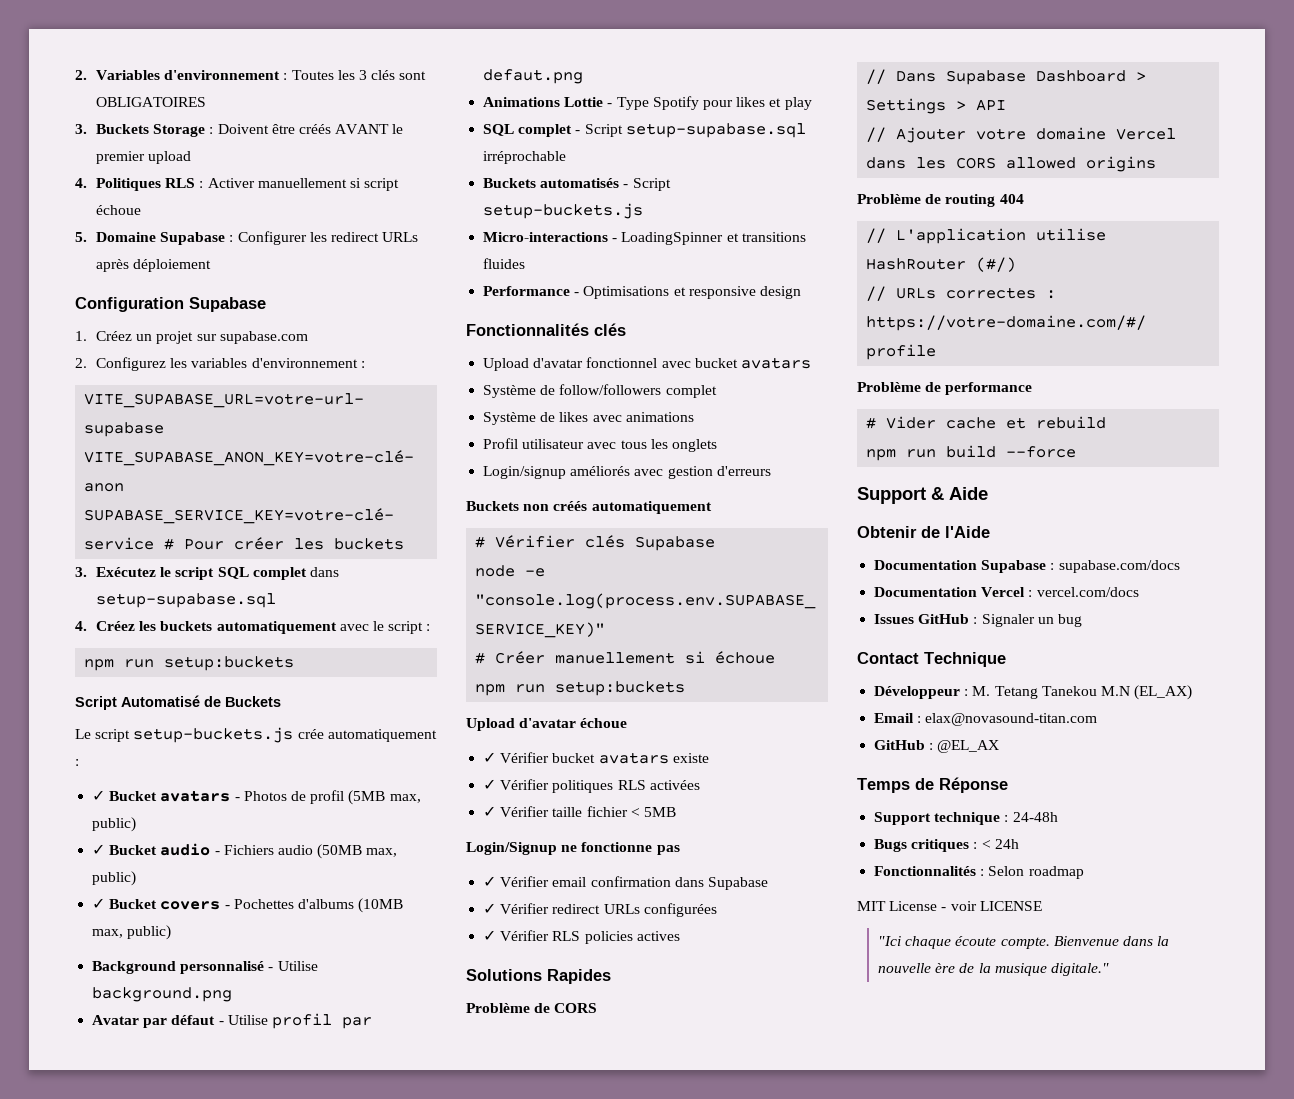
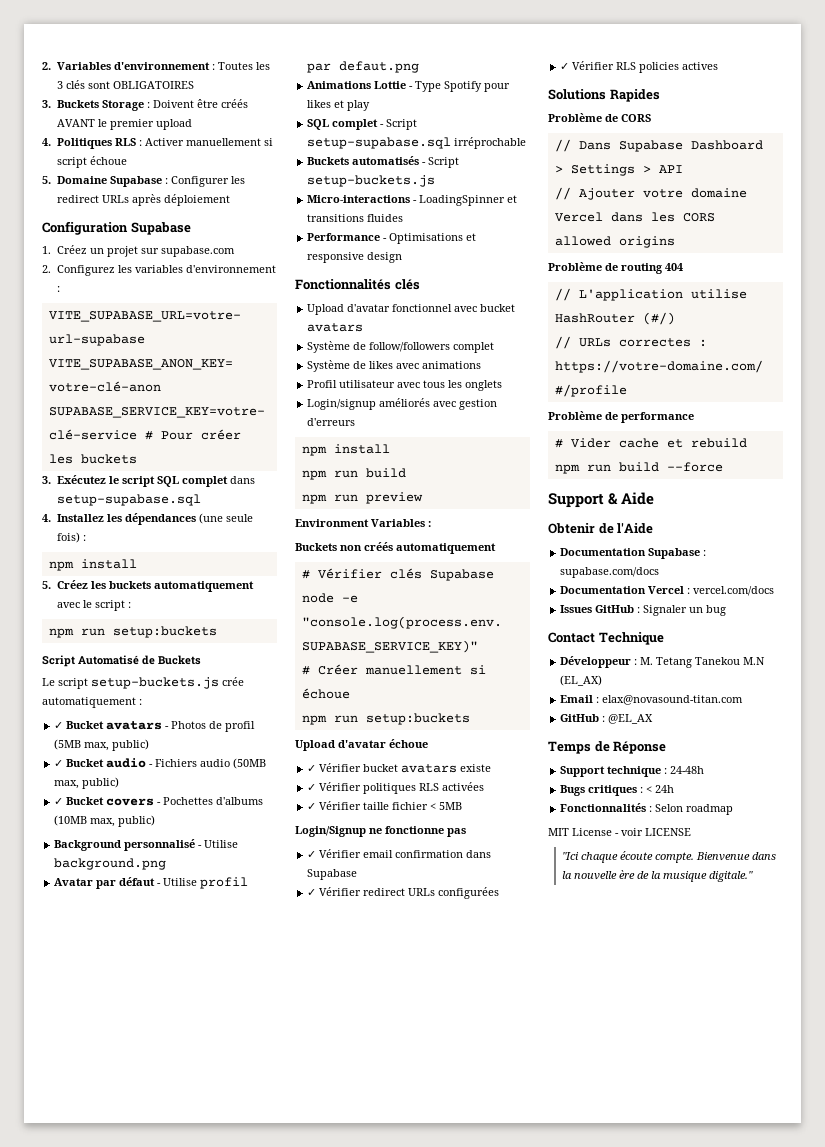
(87, 626) none -> [56,513,253,525] [56,532,86,543] [48,559,137,571] [42,581,51,589] Installez les dépendances (une seule fois) : // npm install // 5.
(771, 471) none -> [301,444,390,456] [301,468,406,480] [301,492,423,504] [295,519,431,527] // npm install // npm run build // npm run preview // Environment Variables :

